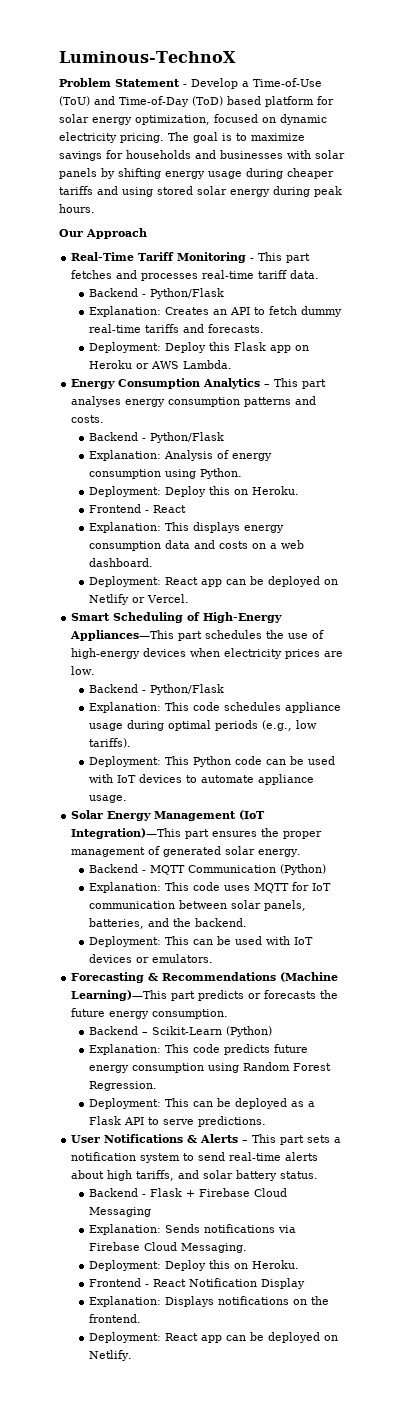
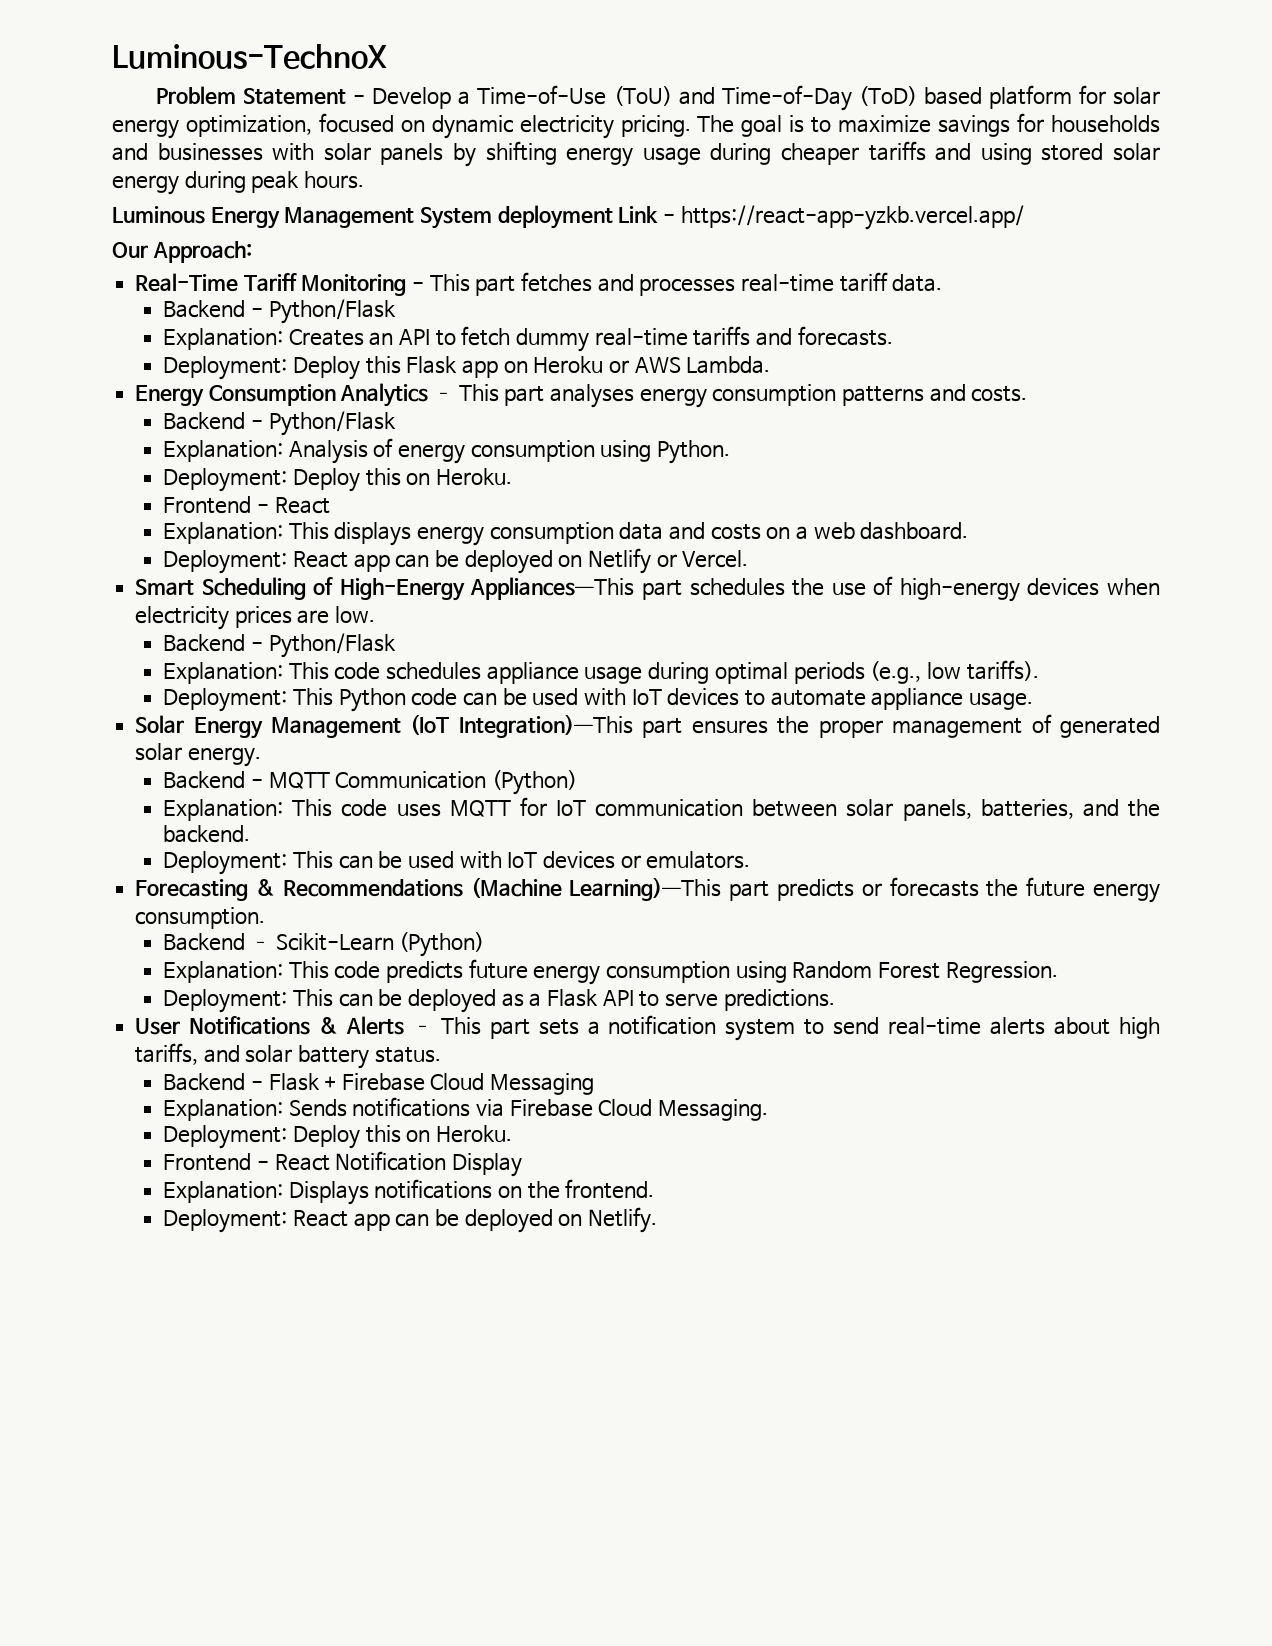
(95, 208) none -> [112,205,1024,230] // Luminous Energy Management System deployment Link - https://react-app-yzkb.vercel.app/
[86,228,147,239] Approach -> [152,241,252,263] Approach:

